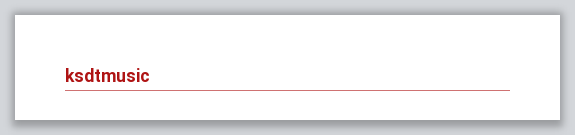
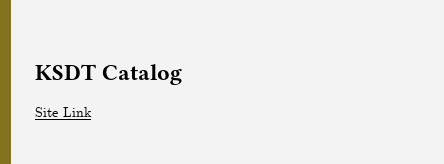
[65,68,150,82] ksdtmusic -> [35,64,183,85] [35,107,92,117] KSDT Catalog // Site Link

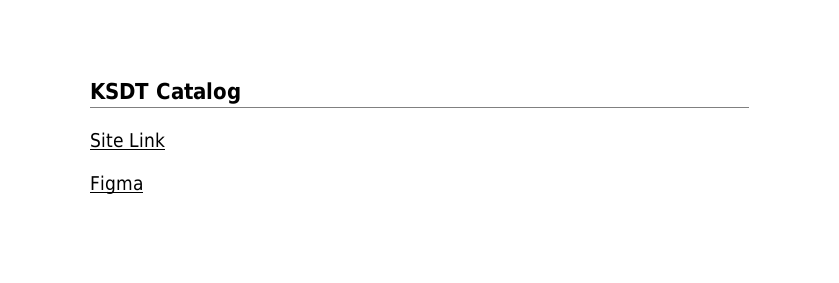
(92, 112) none -> [90,175,143,194] // Figma

